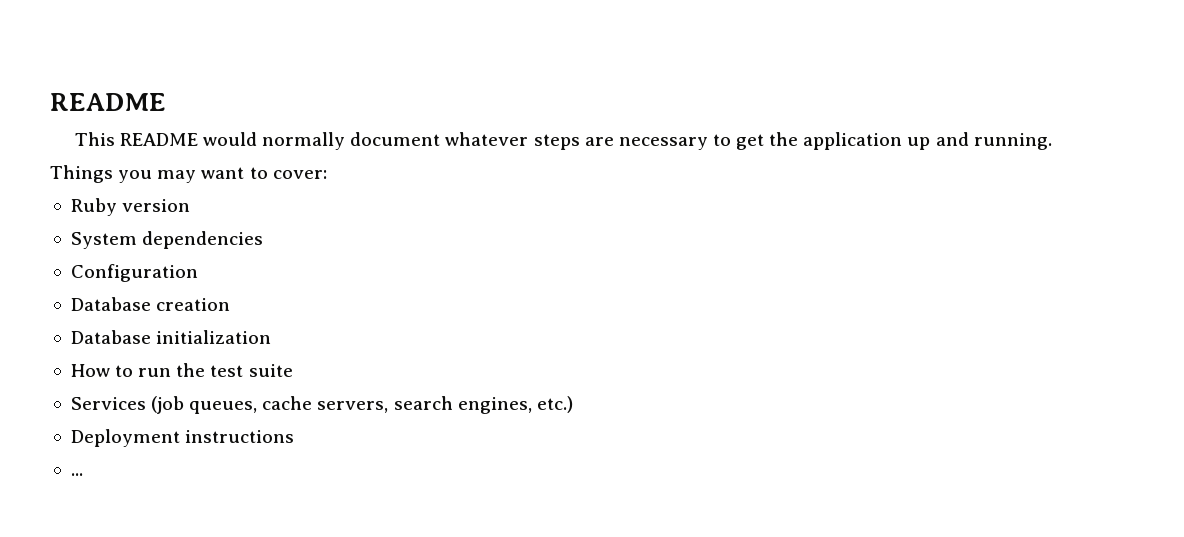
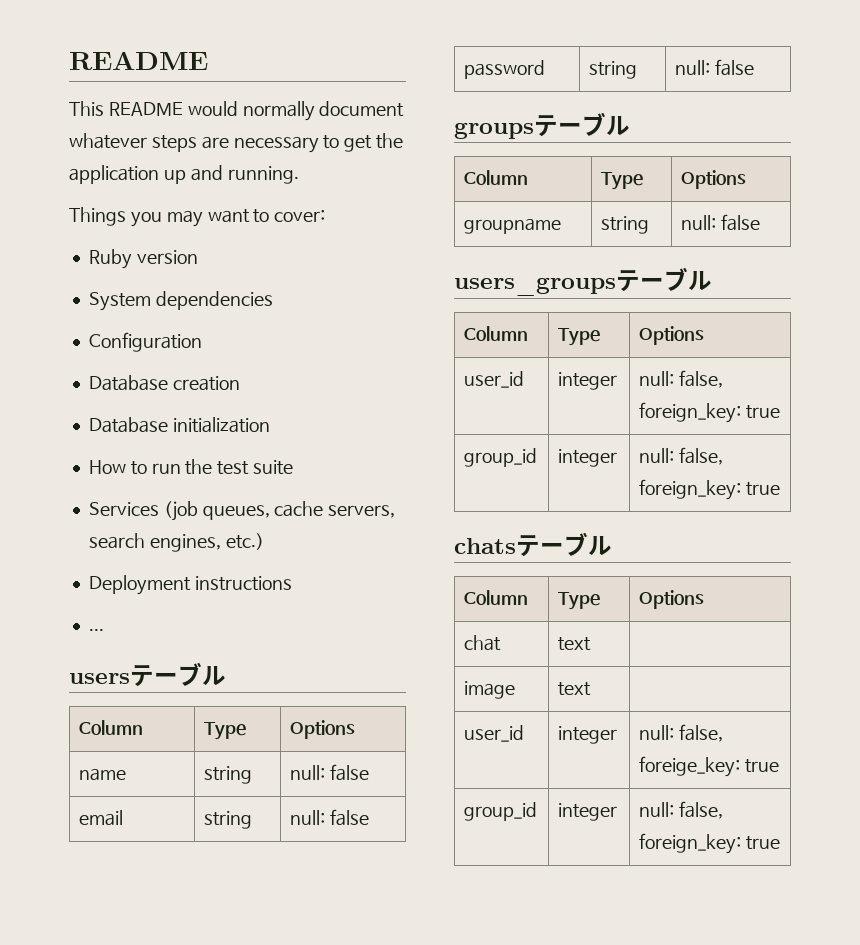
(83, 474) none -> [69,662,226,687] [79,720,144,735] [204,722,247,740] [290,720,356,739] [79,768,127,781] [204,766,253,784] [290,764,370,781] [79,810,124,826] [204,811,253,829] [290,809,370,826] [464,60,546,79] [589,61,638,79] [675,59,755,76] [454,112,630,139] [464,170,529,185] [601,172,644,190] [681,170,747,189] [464,218,562,234] [601,216,650,234] [681,214,761,231] [454,267,712,296] [464,326,529,341] [558,328,601,346] [639,326,705,345] [464,371,525,388] [558,372,618,390] [639,370,724,388] [639,402,781,423] [464,448,538,467] [558,449,618,467] [639,447,724,465] [639,479,781,500] [454,532,612,557] [464,590,529,605] [558,592,601,610] [639,590,705,609] [464,635,502,651] [558,637,592,651] [464,681,516,699] [558,682,592,696] [464,725,525,742] [558,726,618,744] [639,724,724,742] [639,756,780,777] [464,802,538,821] [558,803,618,821] [639,801,724,819] [639,833,781,854] // usersテーブル // Column | Type | Options // name | string | null: false // email | string | null: false // password | string | null: false // groupsテーブル // Column | Type | Options // groupname | string | null: false // users_groupsテーブル // Column | Type | Options // user_id | integer | null: false, foreign_key: true // group_id | integer | null: false, foreign_key: true // chatsテーブル // Column | Type | Options // chat | text | // image | text | // user_id | integer | null: false, foreige_key: true // group_id | integer | null: false, foreign_key: true

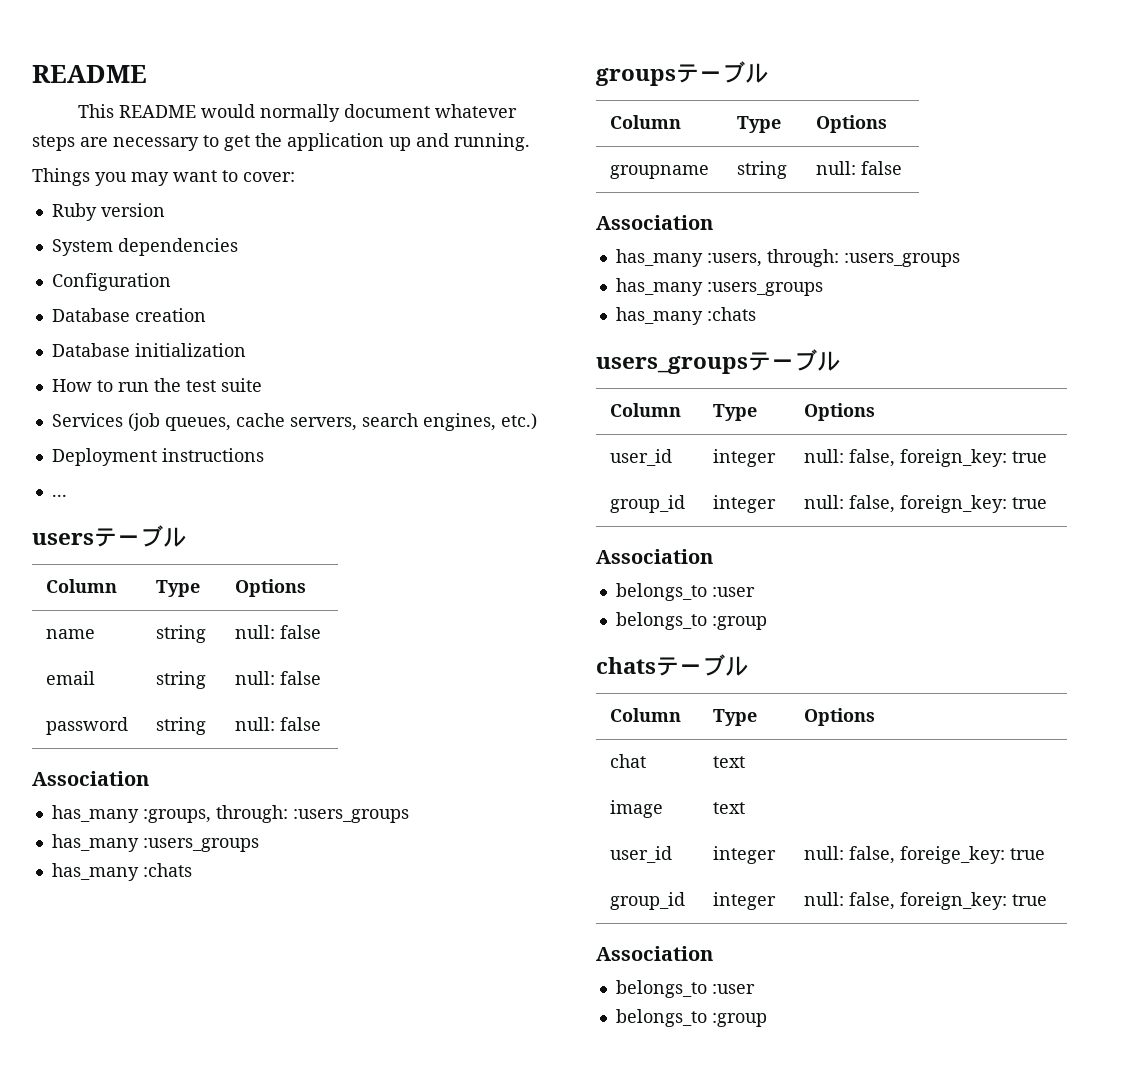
(755, 67) none -> [32,771,149,786] [51,805,409,823] [51,834,259,852] [51,863,192,881] // Association // has_many :groups, through: :users_groups // has_many :users_groups // has_many :chats
(761, 222) none -> [596,215,713,230] [615,249,960,267] [615,278,823,296] [615,307,756,325] // Association // has_many :users, through: :users_groups // has_many :users_groups // has_many :chats
(781, 489) none -> [596,549,713,564] [615,583,755,601] [615,612,767,630] // Association // belongs_to :user // belongs_to :group
(781, 843) none -> [596,946,713,961] [615,980,755,998] [615,1009,767,1027] // Association // belongs_to :user // belongs_to :group

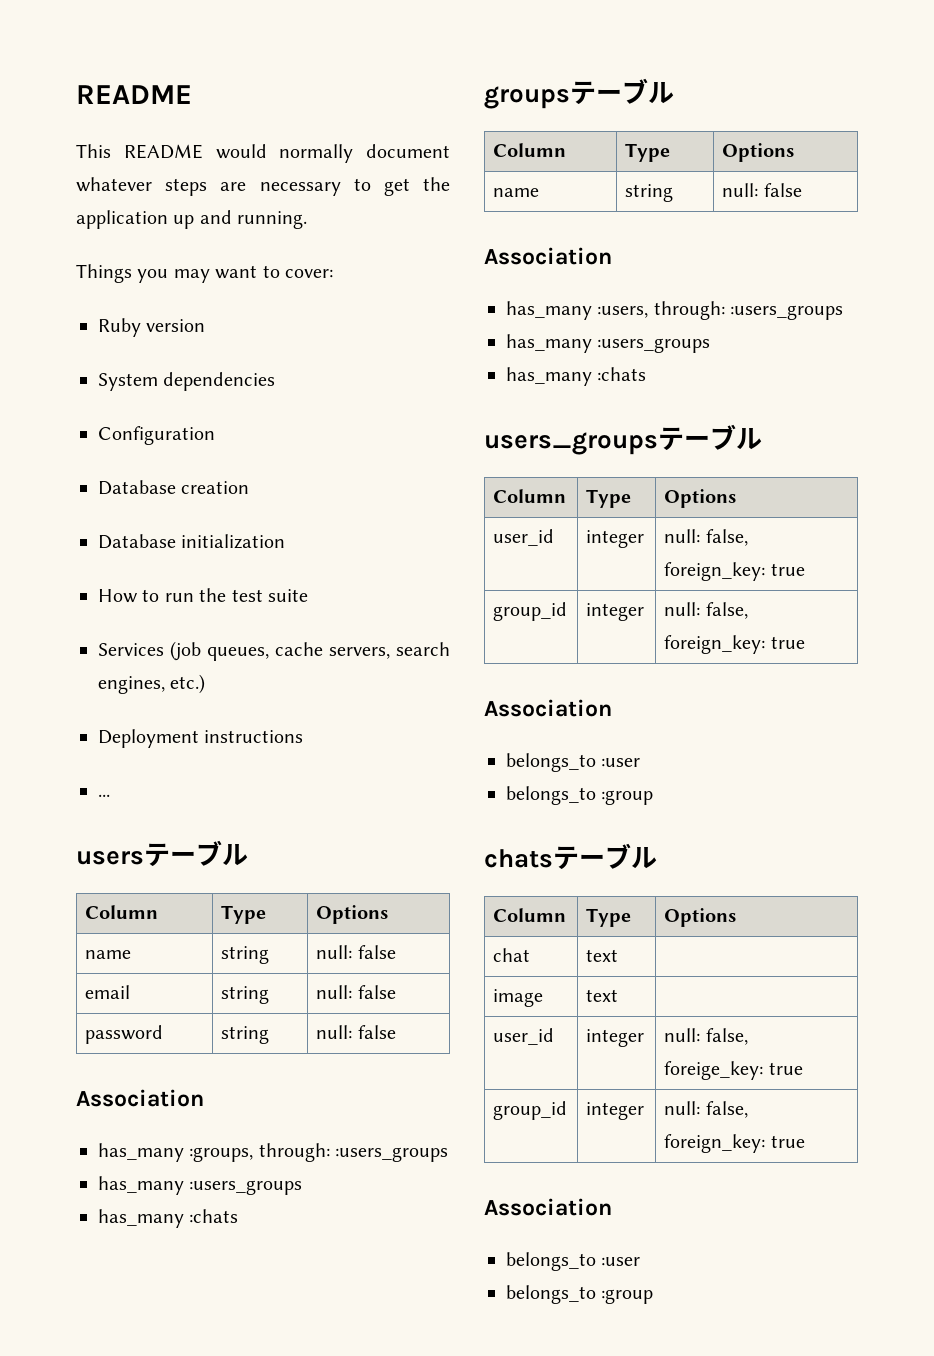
[609,165,709,179] groupname -> [493,188,540,197] name

